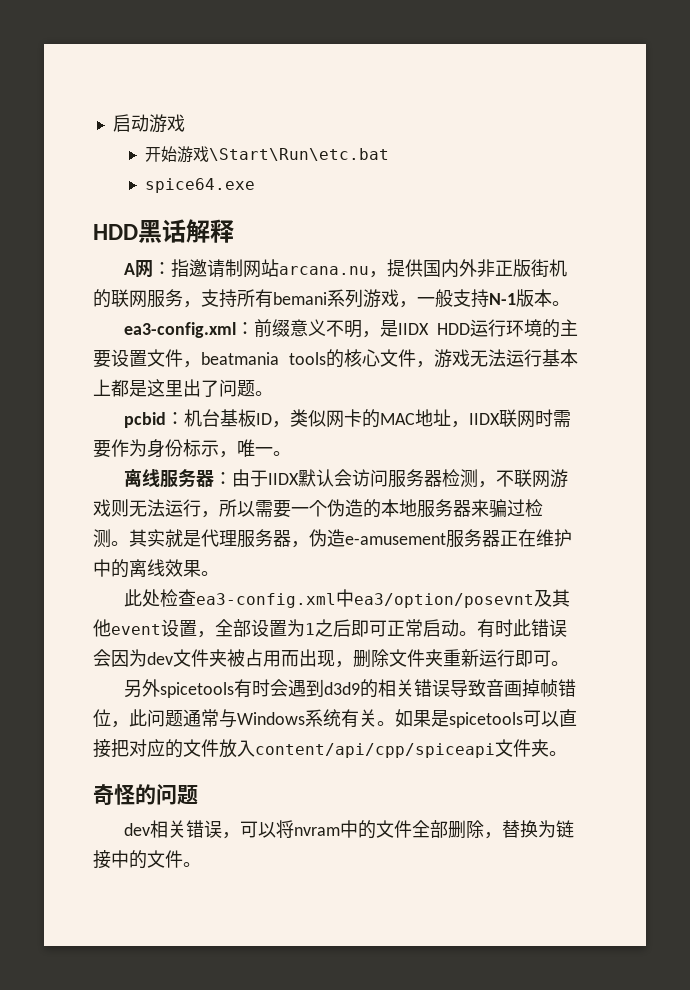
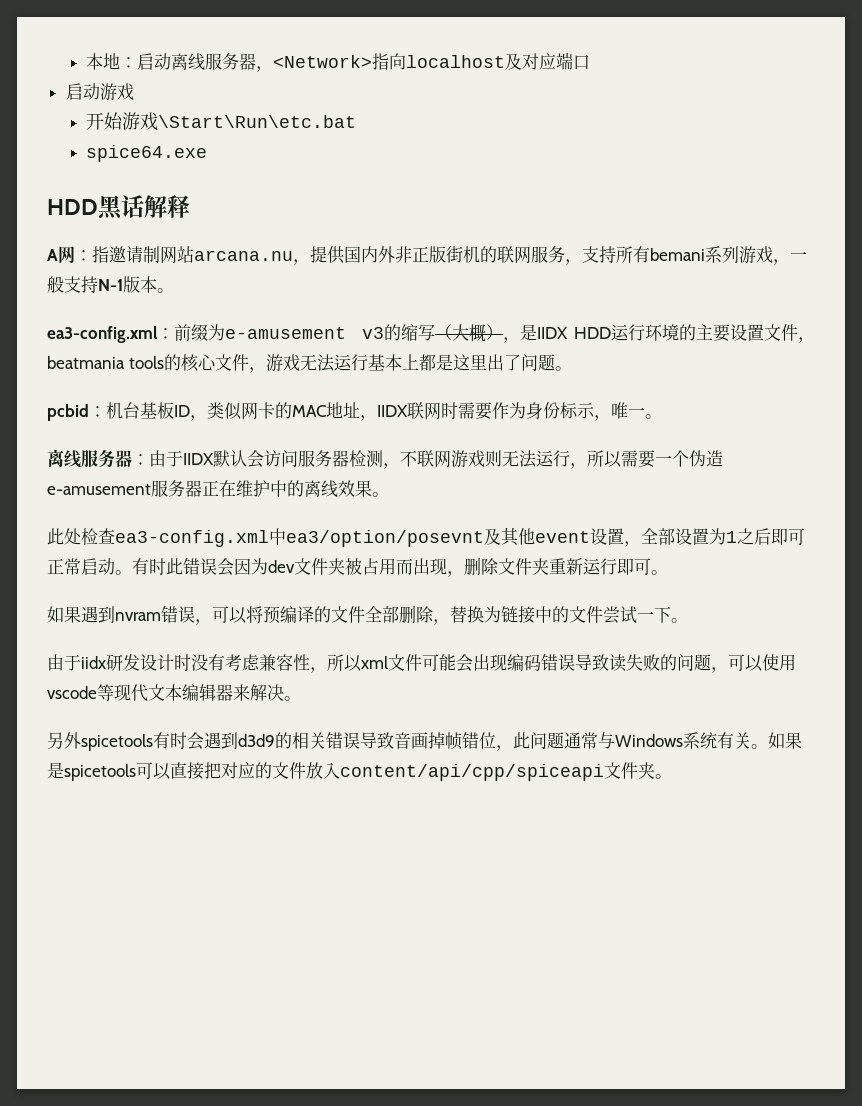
(112, 123) none -> [86,52,591,72] 本地：启动离线服务器，<Network>指向localhost及对应端口 //
[290,319,363,338] 意义不明 -> [208,324,504,342] 为e-amusement v3的缩写（大概）
[363,499,543,518] [93,529,345,548] 的本地服务器来骗过检测。其实就是代理服务器，伪造 -> (723, 458) none
(569, 663) none -> [47,605,688,625] [47,654,796,673] [47,684,301,702] // 如果遇到nvram错误，可以将预编译的文件全部删除，替换为链接中的文件尝试一下。 // 由于iidx研发设计时没有考虑兼容性，所以xml文件可能会出现编码错误导致读失败的问题，可以使用vscode等现代文本编辑器来解决。
[93,784,198,805] [124,820,575,839] [93,850,201,869] // 奇怪的问题 // dev相关错误，可以将nvram中的文件全部删除，替换为链接中的文件。 -> (672, 776) none

